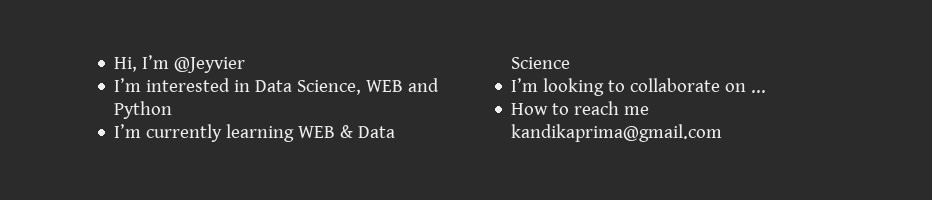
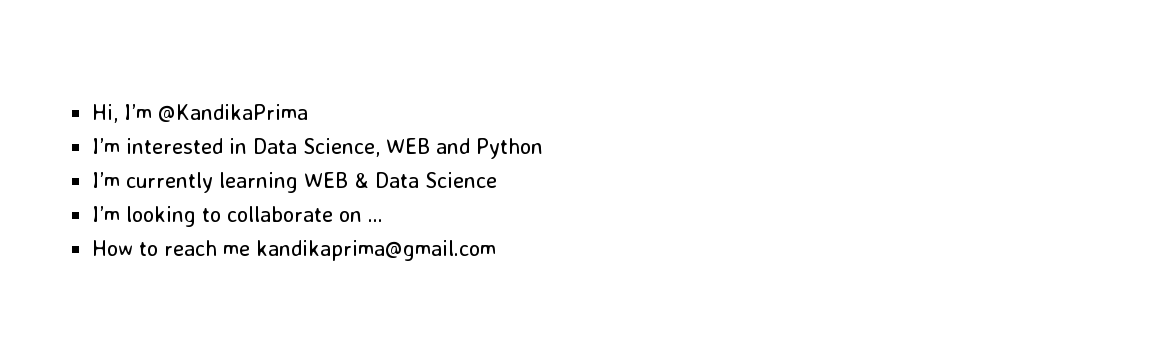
[174,57,246,73] @Jeyvier -> [158,104,309,122] @KandikaPrima

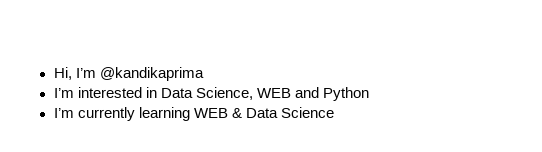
[158,104,309,122] @KandikaPrima -> [99,67,204,81] @kandikaprima
[92,206,384,227] [92,240,497,261] // I’m looking to collaborate on ... // How to reach me kandikaprima@gmail.com -> (334, 112) none

